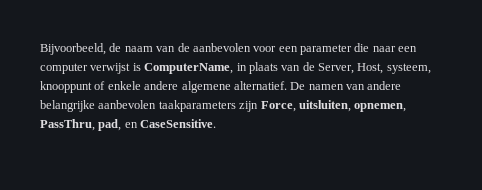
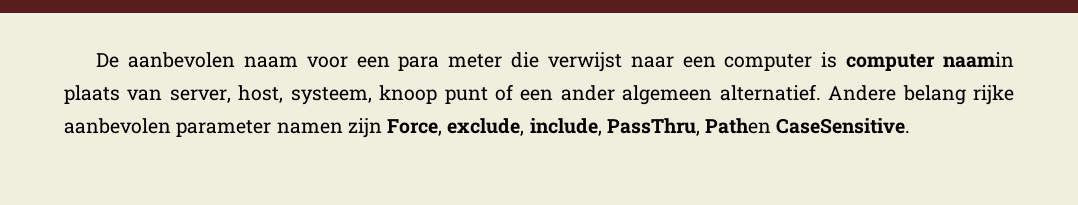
[40,43,418,55] [40,62,431,74] [40,81,402,93] [40,100,407,112] [40,119,138,131] Bijvoorbeeld, de naam van de aanbevolen voor een parameter die naar een computer verwijst is ComputerName, in plaats van de Server, Host, systeem, knooppunt of enkele andere algemene alternatief. De namen van andere belangrijke aanbevolen taakparameters zijn Force, uitsluiten, opnemen, PassThru, pad, en -> [96,52,1015,72] [64,84,1015,105] [64,118,772,138] De aanbevolen naam voor een para meter die verwijst naar een computer is computer naamin plaats van server, host, systeem, knoop punt of een ander algemeen alternatief. Andere belang rijke aanbevolen parameter namen zijn Force, exclude, include, PassThru, Pathen

